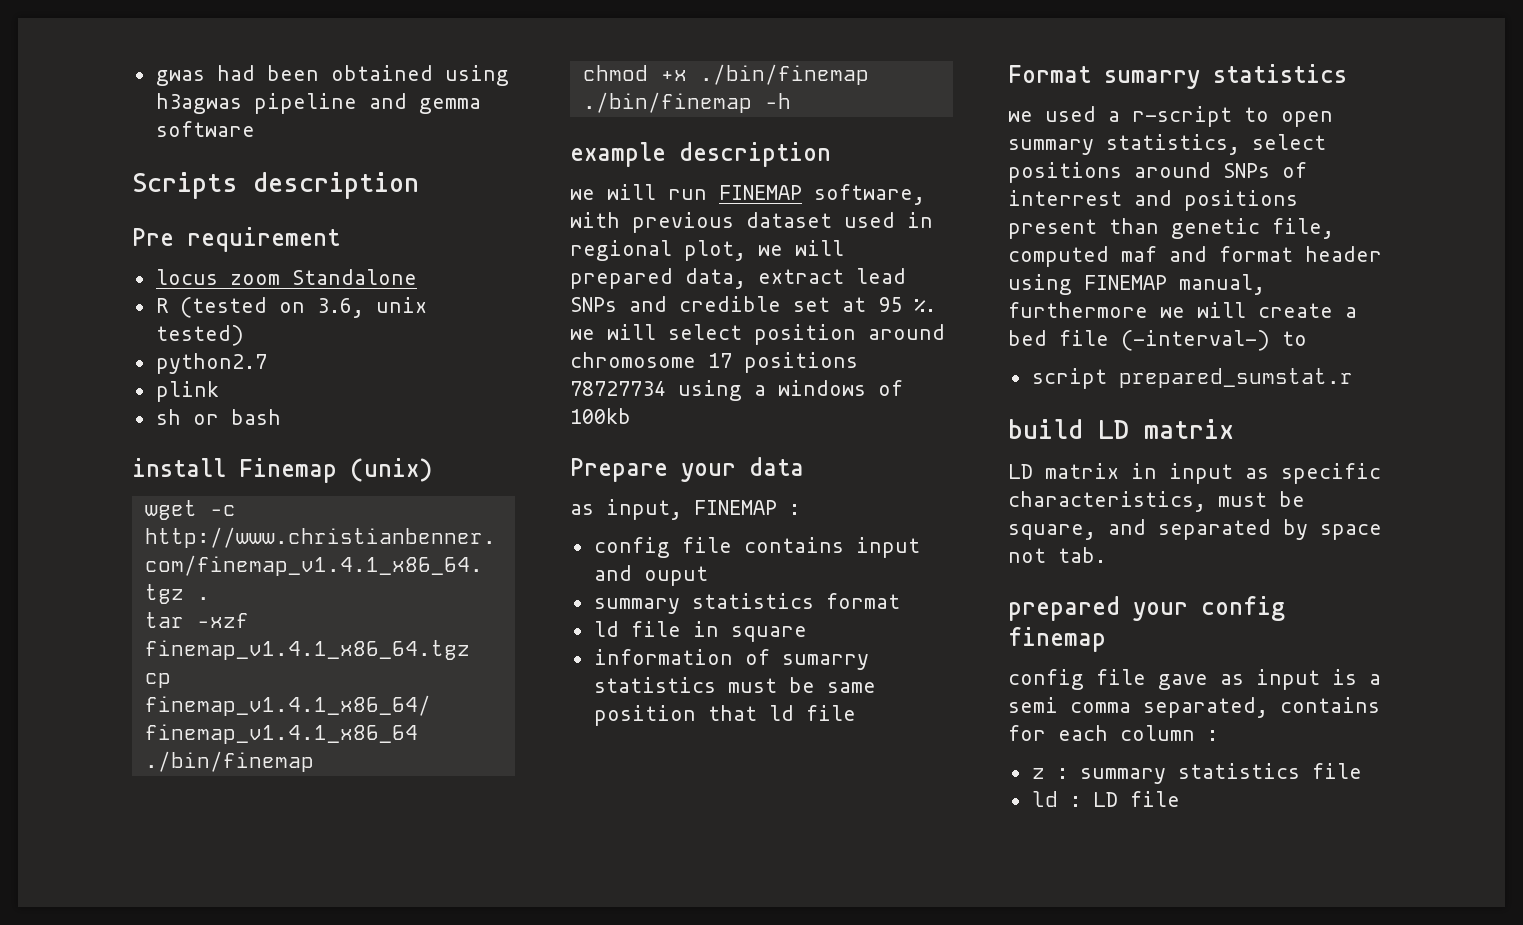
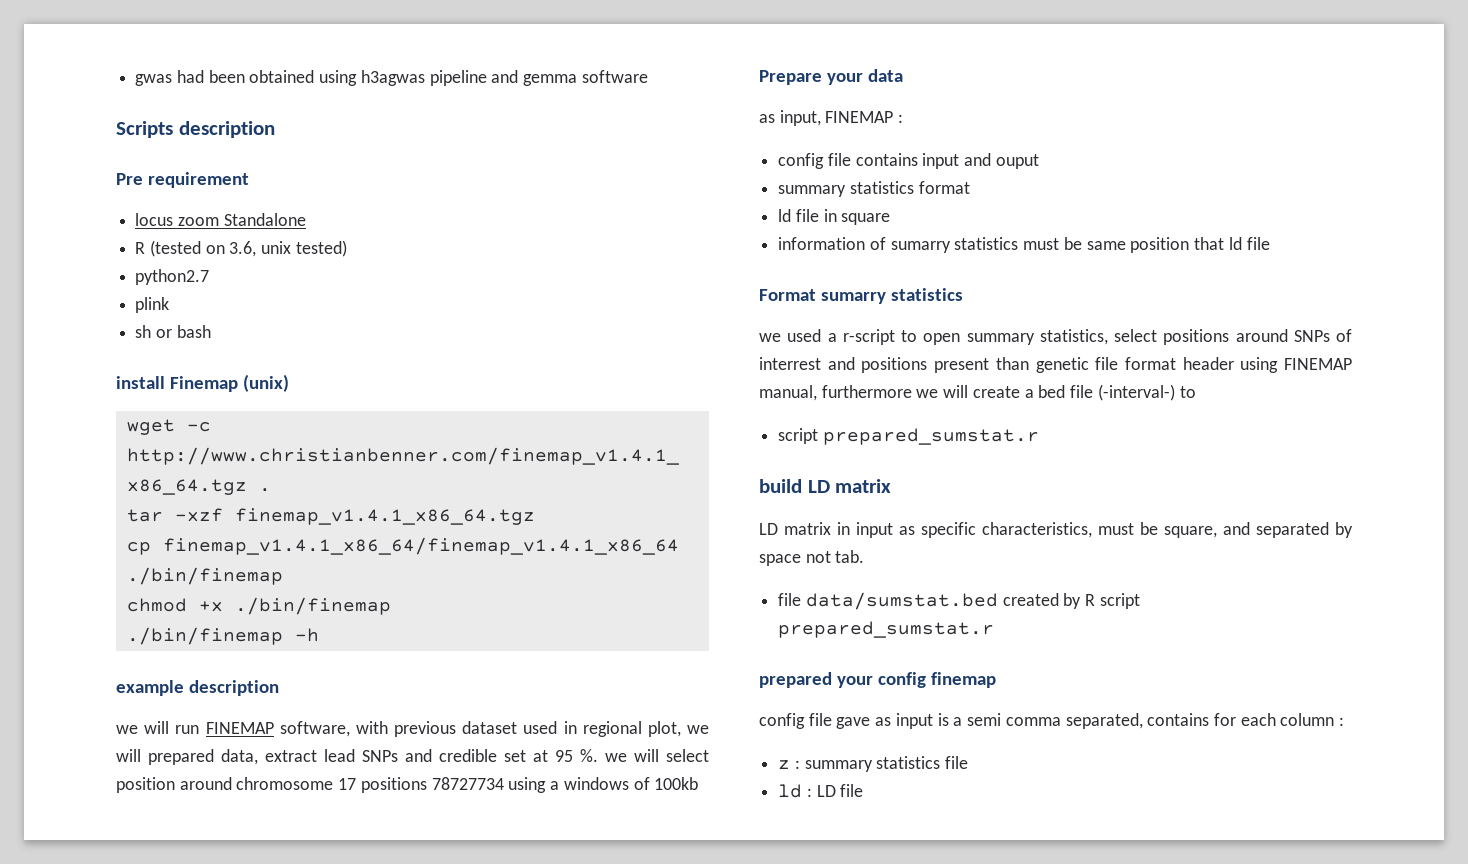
[1272,218,1334,239] [1008,246,1207,267] file, computed maf and -> [1095,357,1119,370] file
(1106, 555) none -> [778,592,1140,610] [778,621,995,638] // file data/sumstat.bed created by R script prepared_sumstat.r

